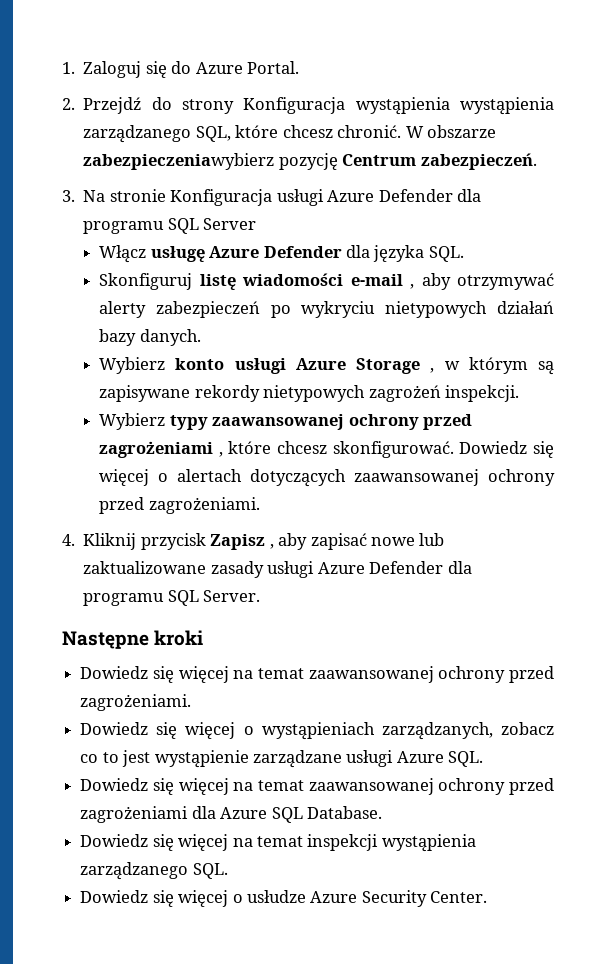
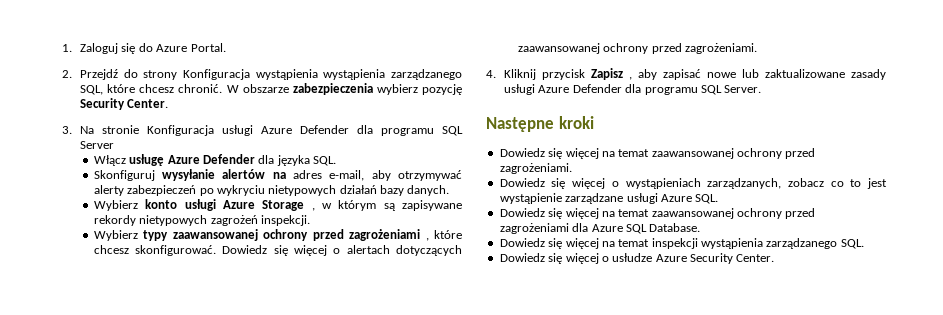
[83,153,537,170] zabezpieczeniawybierz pozycję Centrum zabezpieczeń. -> [292,83,462,95] [80,98,169,110] zabezpieczenia wybierz pozycję Security Center.
[199,273,415,290] listę wiadomości e-mail , -> [162,169,365,181] wysyłanie alertów na adres e-mail,

